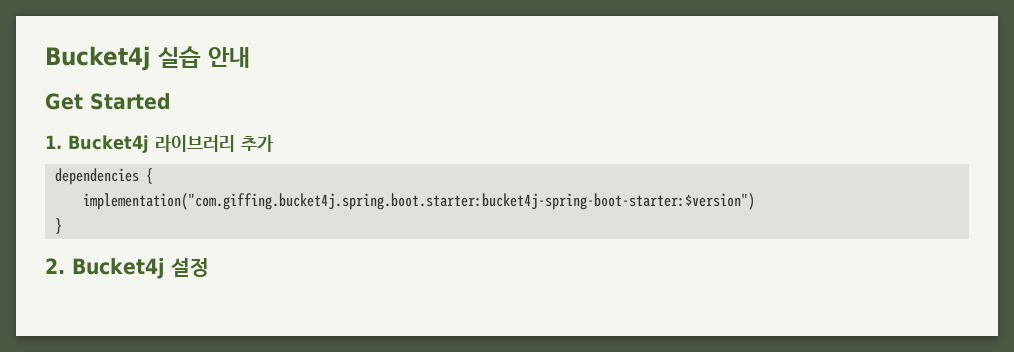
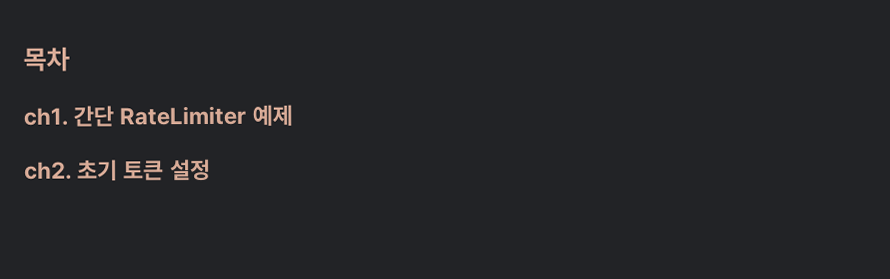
[45,46,250,71] [45,93,171,110] [45,135,274,153] [54,168,153,185] [82,193,755,210] [54,218,62,234] [45,258,164,279] Bucket4j 실습 안내 // Get Started // 1. Bucket4j 라이브러리 추가 // dependencies { // implementation("com.giffing.bucket4j.spring.boot.starter:bucket4j-spring-boot-starter:$version") // } // 2. Bucket4j -> [23,46,70,72] [23,104,293,127] [24,159,165,182] 목차 // ch1. 간단 RateLimiter 예제 // ch2. 초기 토큰

